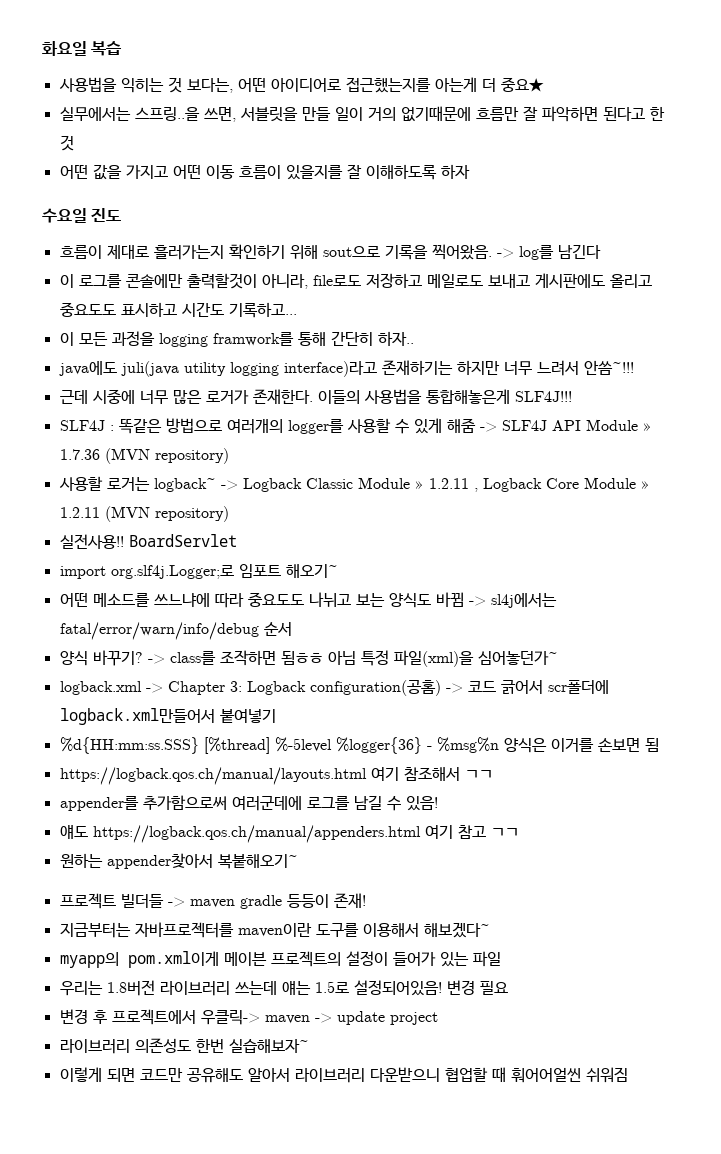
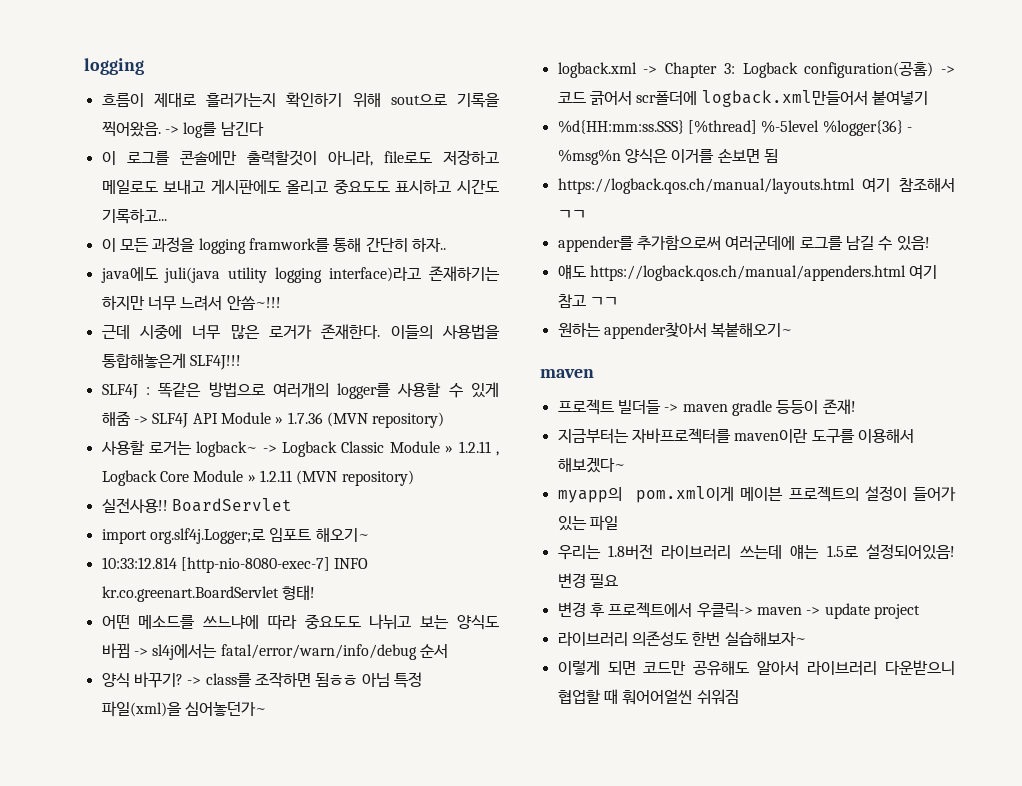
[42,41,123,56] [58,77,544,93] [59,106,665,122] [59,135,74,151] [59,164,470,180] [42,208,122,223] 화요일 복습 // 사용법을 익히는 것 보다는, 어떤 아이디어로 접근했는지를 아는게 더 중요★ // 실무에서는 스프링..을 쓰면, 서블릿을 만들 일이 거의 없기때문에 흐름만 잘 파악하면 된다고 한 것 // 어떤 값을 가지고 어떤 이동 흐름이 있을지를 잘 이해하도록 하자 // 수요일 진도 -> [84,58,144,75] logging
(338, 571) none -> [101,557,369,573] [101,585,315,602] // 10:33:12.814 [http-nio-8080-exec-7] INFO kr.co.greenart.BoardServlet 형태!
(298, 861) none -> [540,369,594,378] // maven

